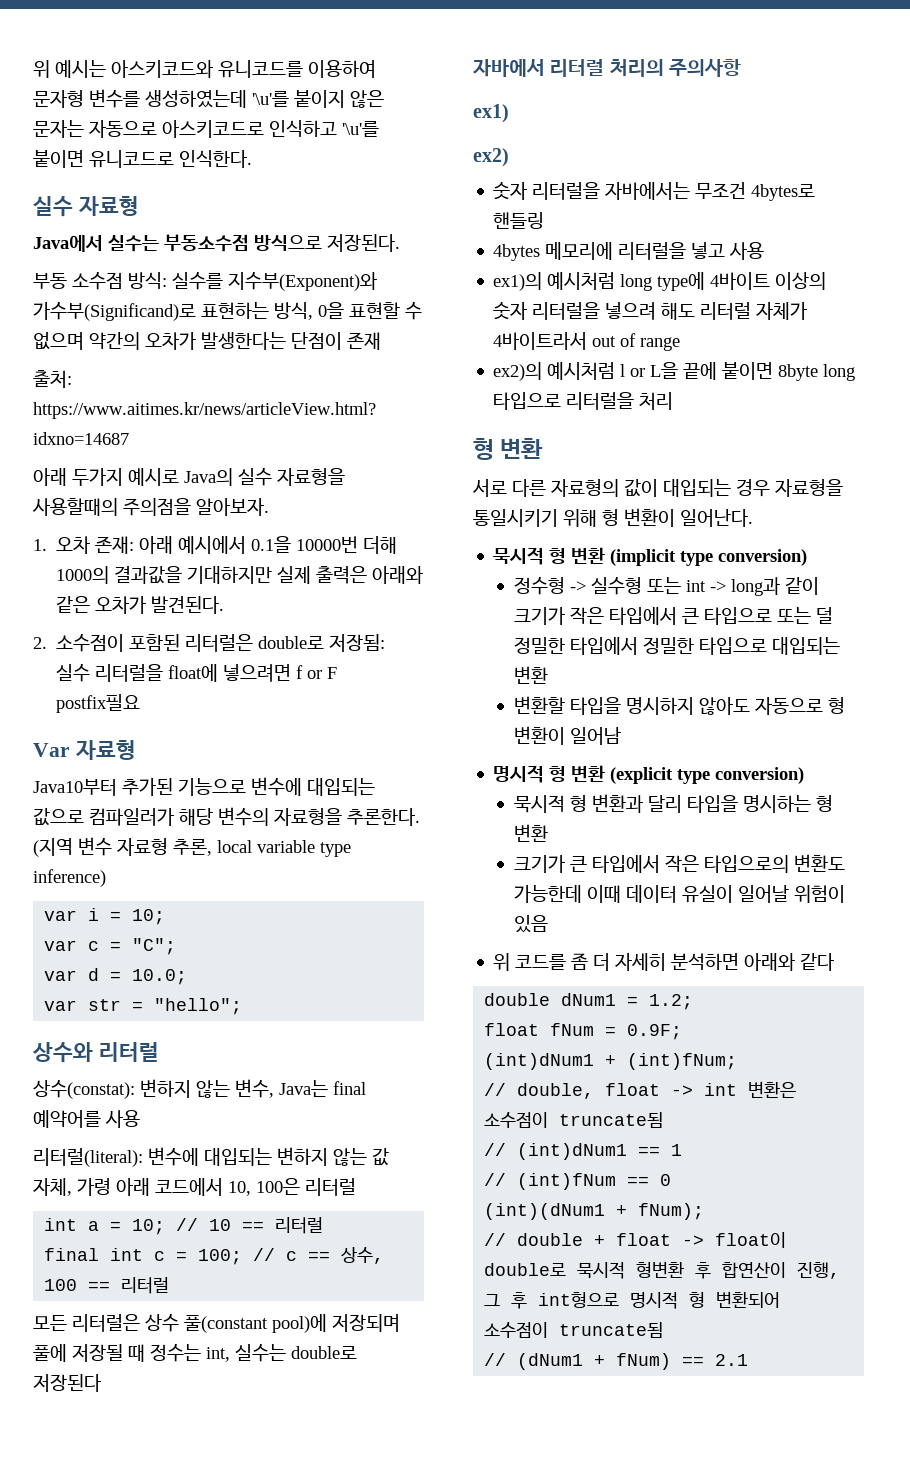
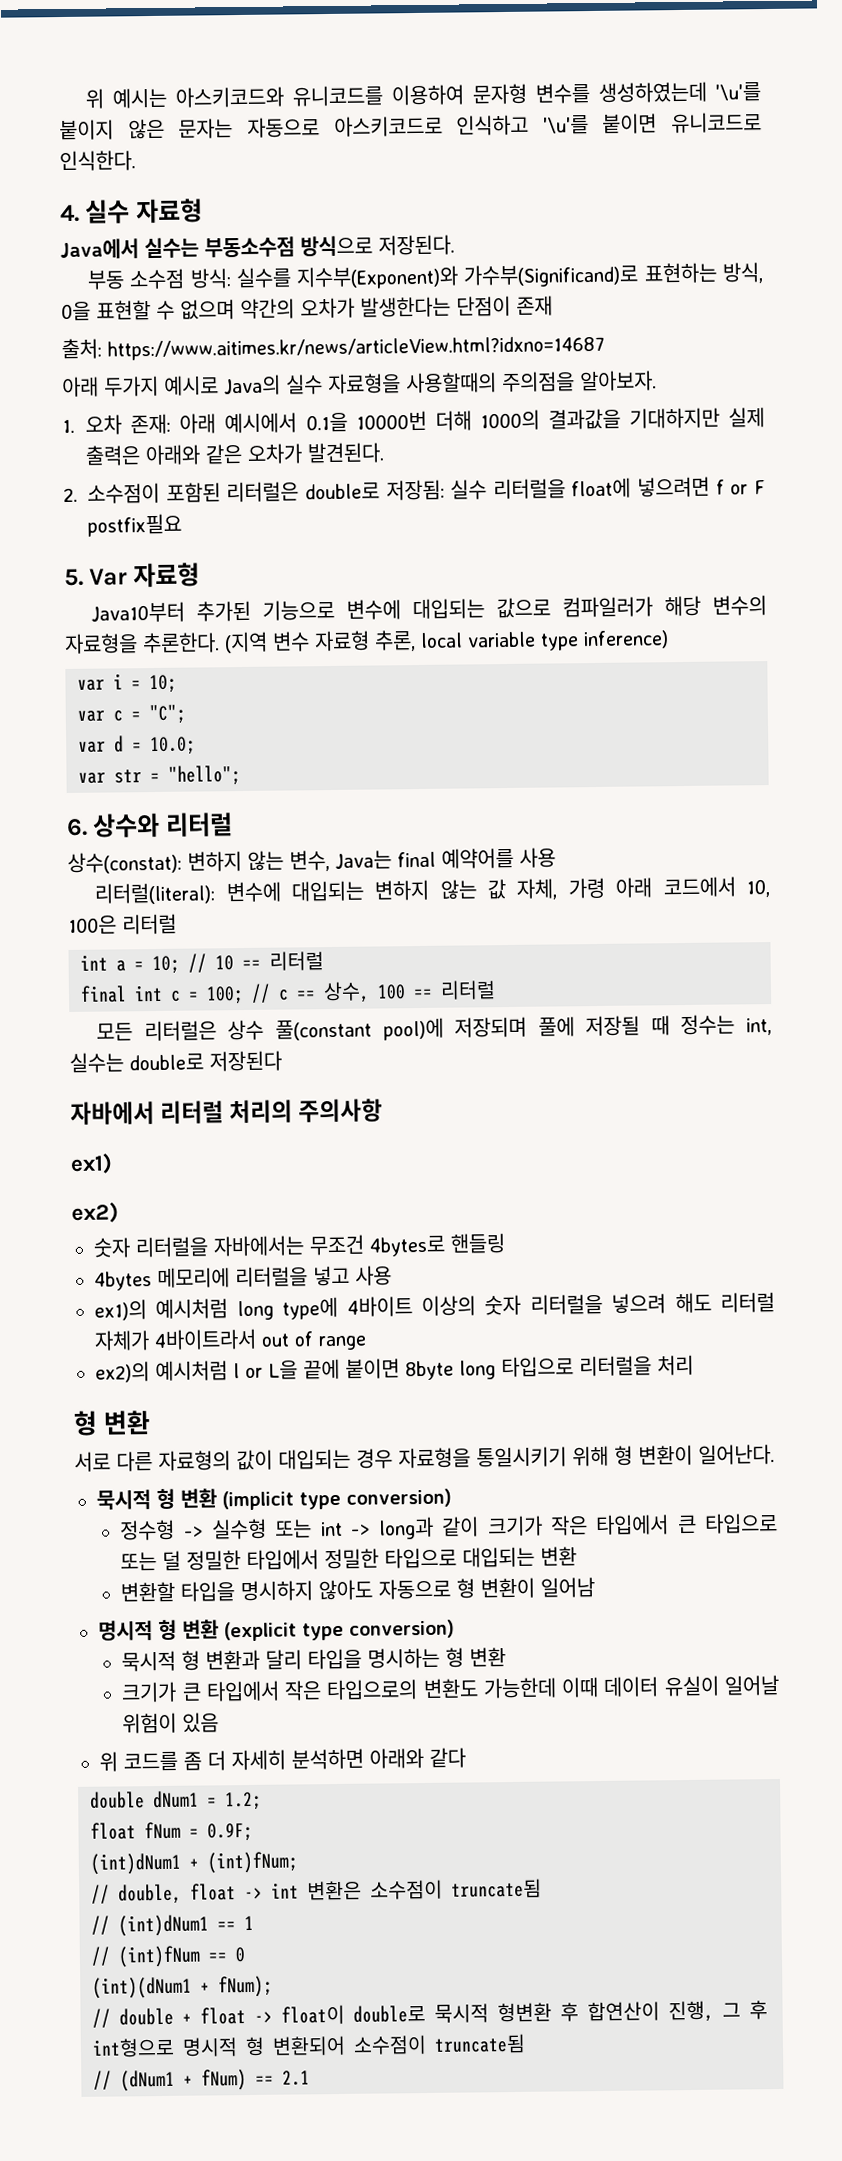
(252, 159) none -> [60,204,80,223] 4.
(141, 703) none -> [64,568,84,587] 5.
(243, 1006) none -> [67,818,88,836] 6.

